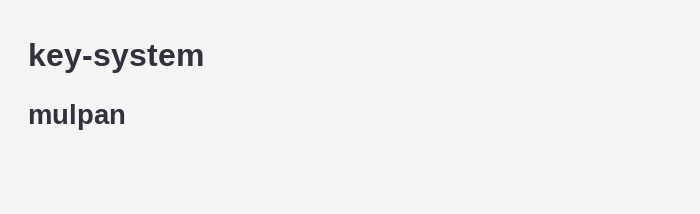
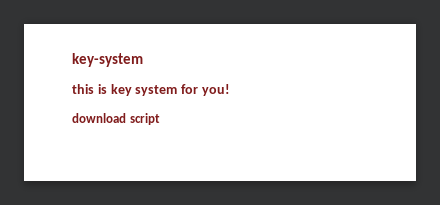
[28,104,126,130] mulpan -> [72,84,230,96] [72,113,160,125] this is key system for you! // download script

